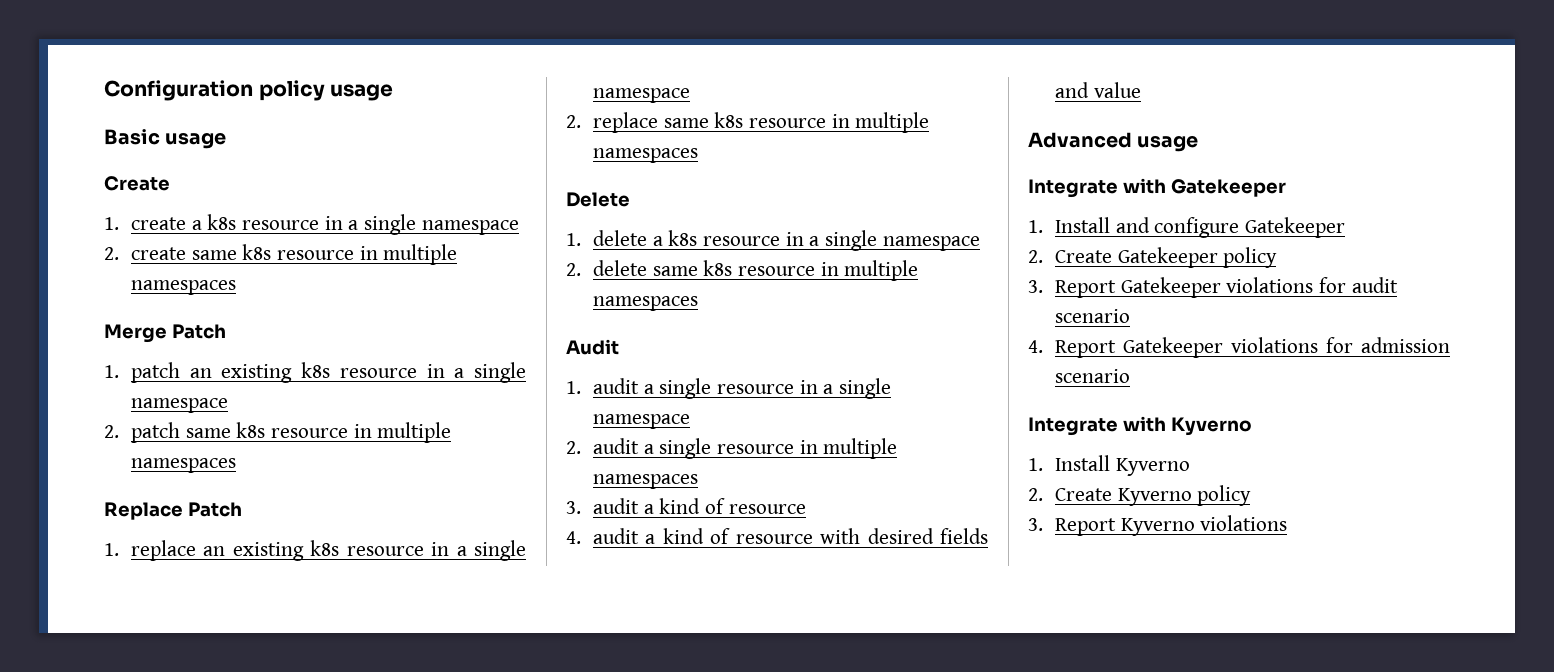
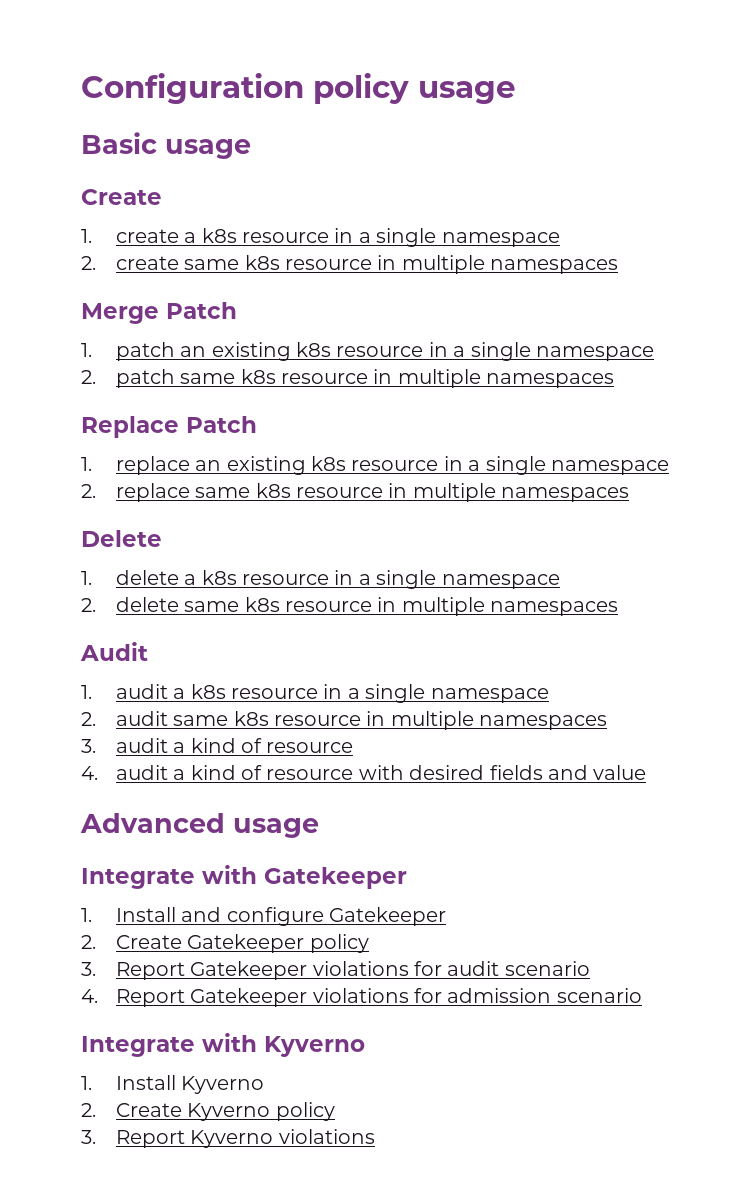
[659,378,712,399] single -> [190,684,226,699] k8s
[643,438,712,459] a single -> [173,711,269,726] same k8s

